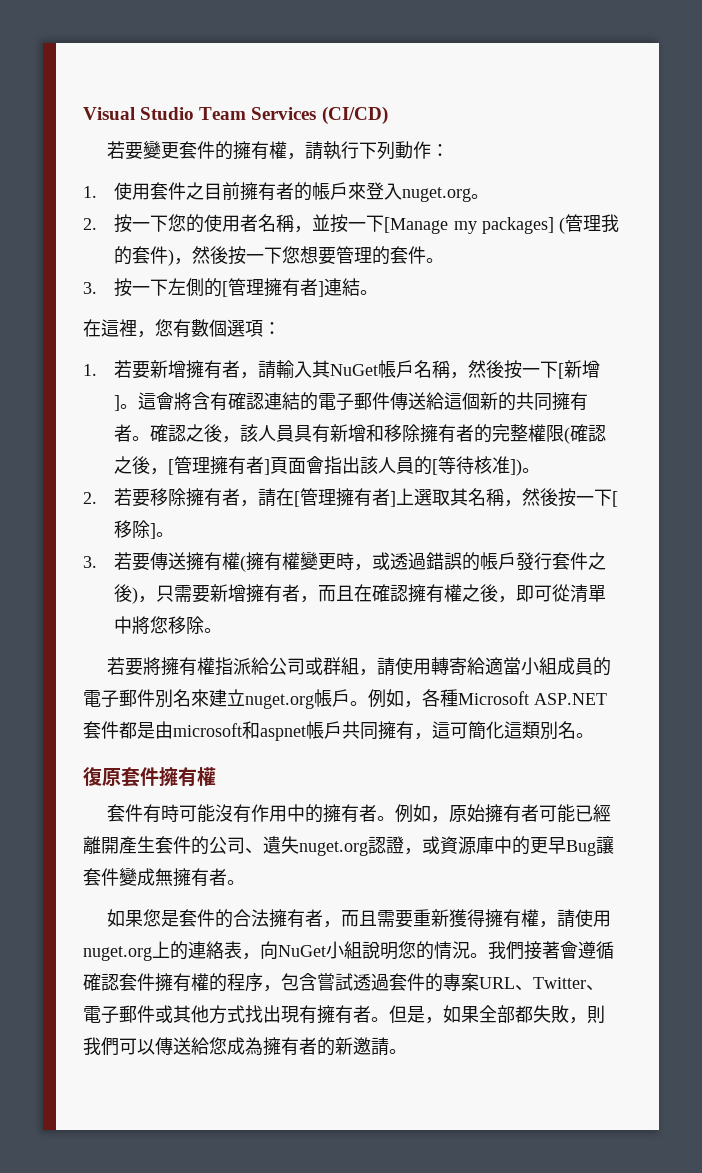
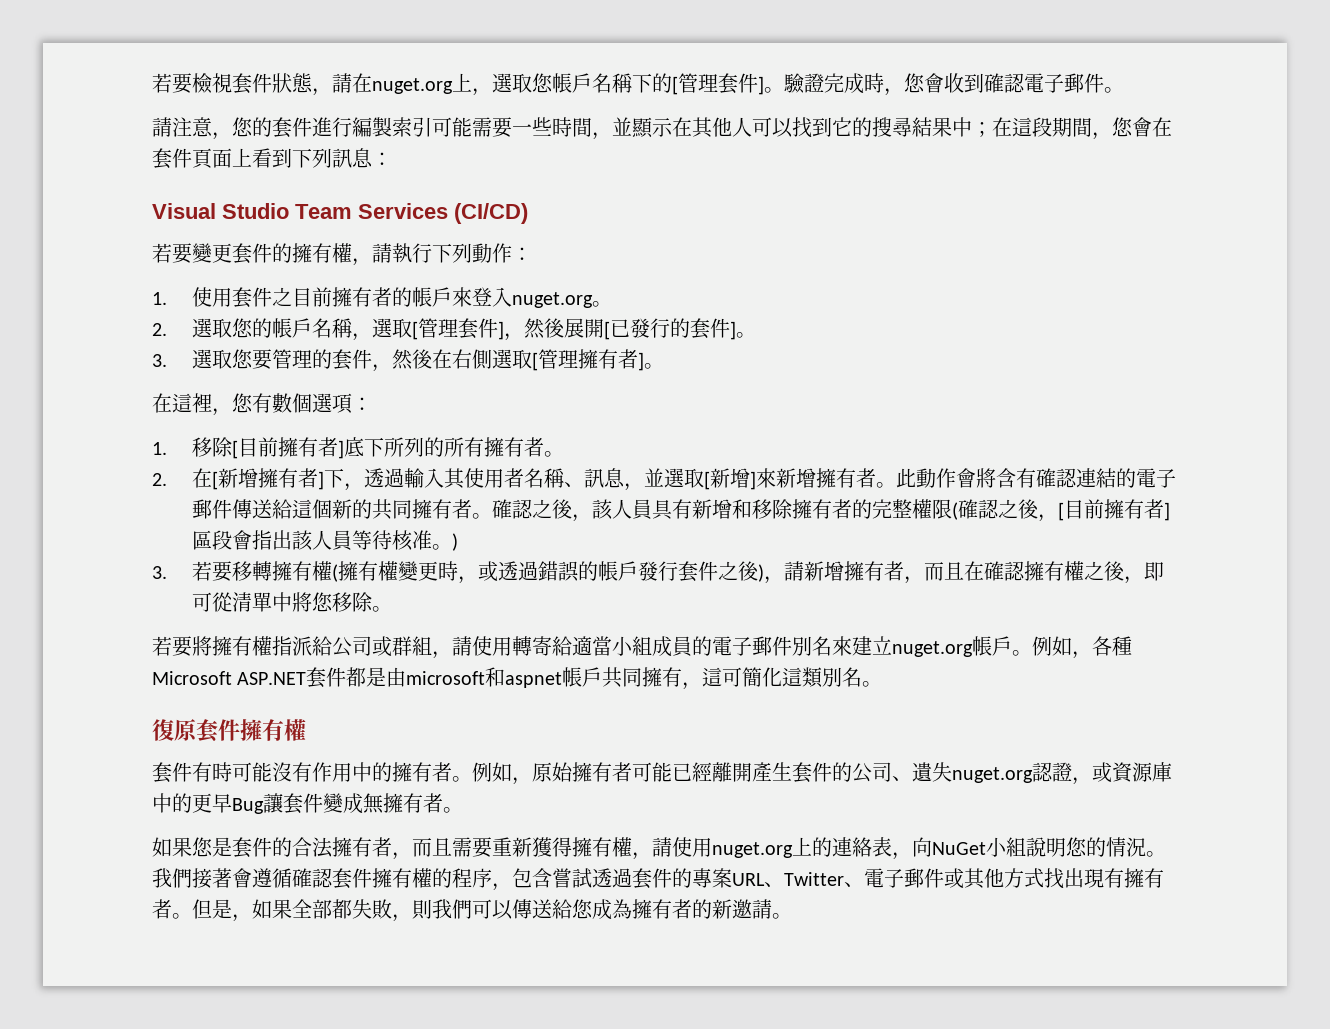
(83, 113) none -> [152,73,1124,96] [152,117,1172,140] [152,148,392,169] 若要檢視套件狀態，請在nuget.org上，選取您帳戶名稱下的[管理套件]。驗證完成時，您會收到確認電子郵件。 // 請注意，您的套件進行編製索引可能需要一些時間，並顯示在其他人可以找到它的搜尋結果中；在這段期間，您會在套件頁面上看到下列訊息： //
[114,214,619,234] [114,246,445,266] [83,278,361,297] 按一下您的使用者名稱，並按一下[Manage my packages] (管理我的套件)，然後按一下您想要管理的套件。 // 3.按一下左側的[管理擁有者]連結 -> [191,318,756,341] [152,349,644,372] 選取您的帳戶名稱，選取[管理套件]，然後展開[已發行的套件]。 // 3.選取您要管理的套件，然後在右側選取[管理擁有者]
[114,360,601,379] [114,392,157,411] 若要新增擁有者，請輸入其NuGet帳戶名稱，然後按一下[新增]。這 -> [191,437,564,459] [152,468,956,491] 移除[目前擁有者]底下所列的所有擁有者。 // 2.在[新增擁有者]下，透過輸入其使用者名稱、訊息，並選取[新增]來新增擁有者。此動作
[174,456,307,475] 管理擁有者]頁面 -> [1063,499,1170,521] [191,530,232,550] 目前擁有者]區段
[414,456,439,475] 的[ -> (352, 540) none
[510,459,541,476] [83,488,619,507] [114,520,175,539] [83,552,187,571] ])。 // 2.若要移除擁有者，請在[管理擁有者]上選取其名稱，然後按一下[移除]。 // 3.若要傳送 -> [431,533,458,551] [152,561,272,582] 。) // 3.若要移轉
[156,585,211,603] 只需要 -> [783,561,804,581] 請

